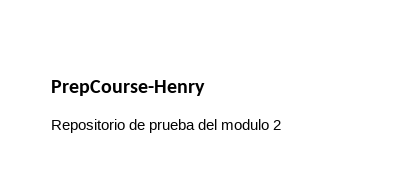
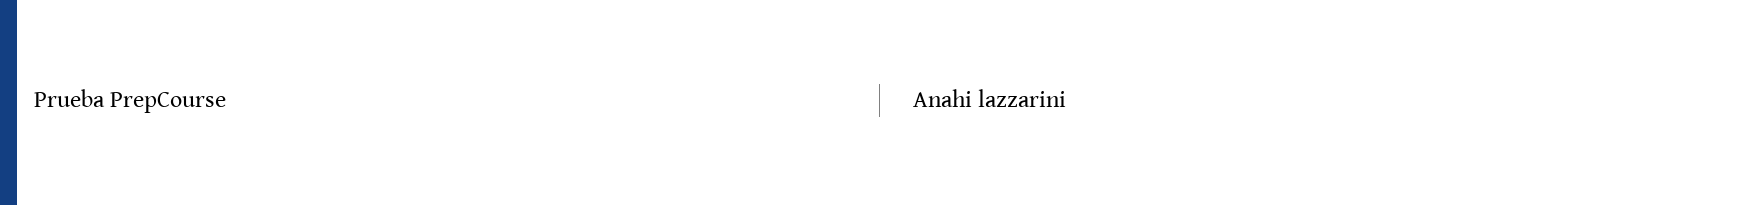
[51,80,205,96] [51,119,282,133] PrepCourse-Henry // Repositorio de prueba del modulo 2 -> [34,89,227,113] [913,89,1067,107] Prueba PrepCourse // Anahi lazzarini

